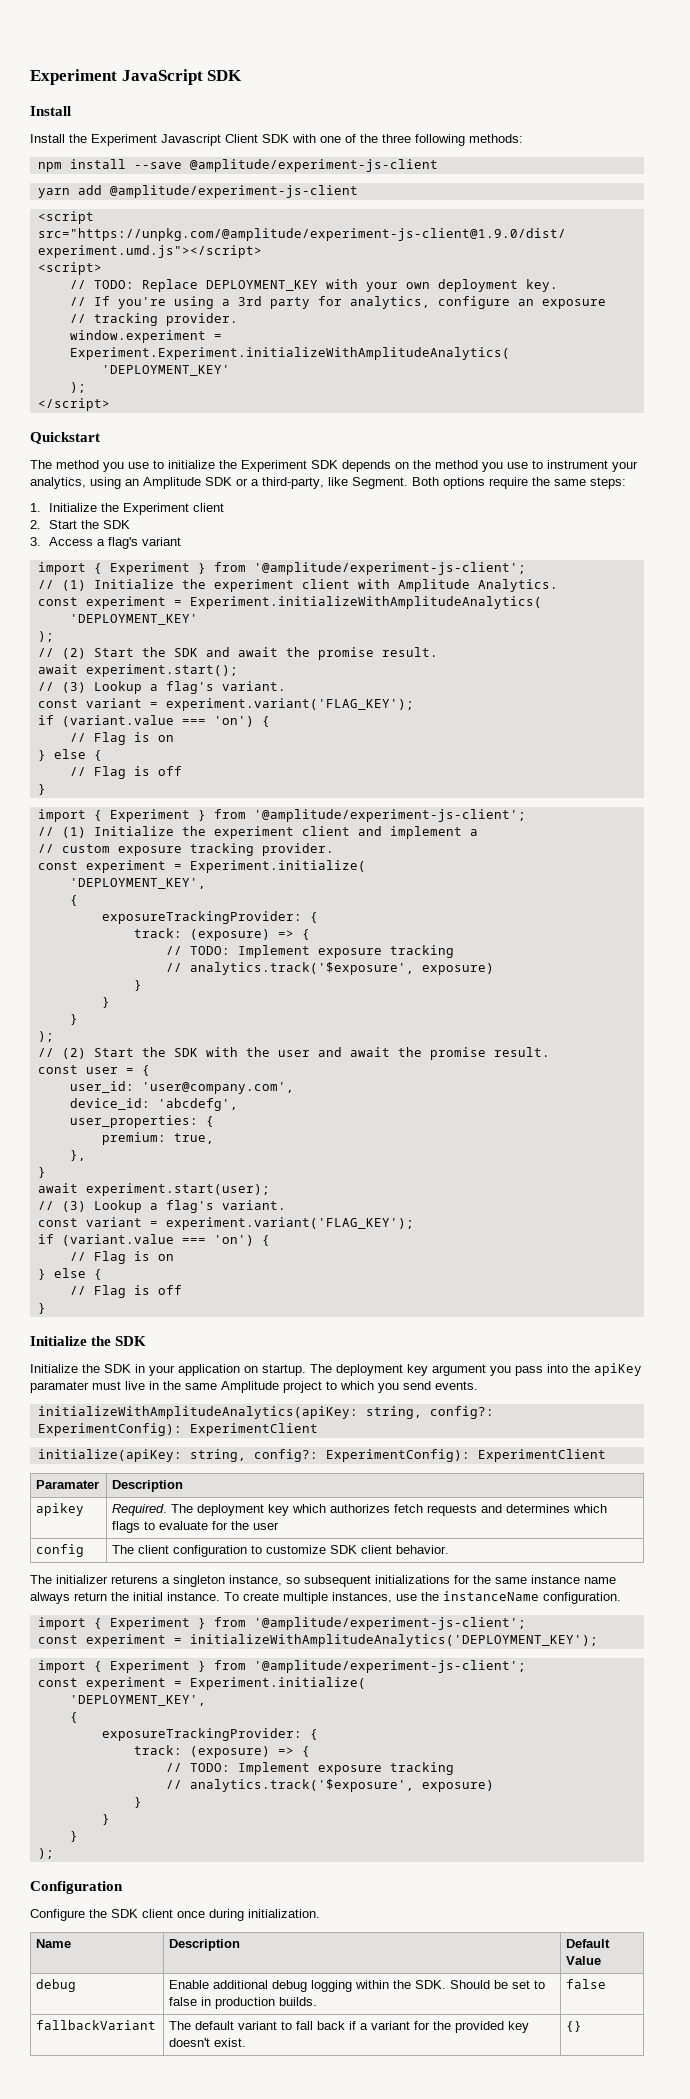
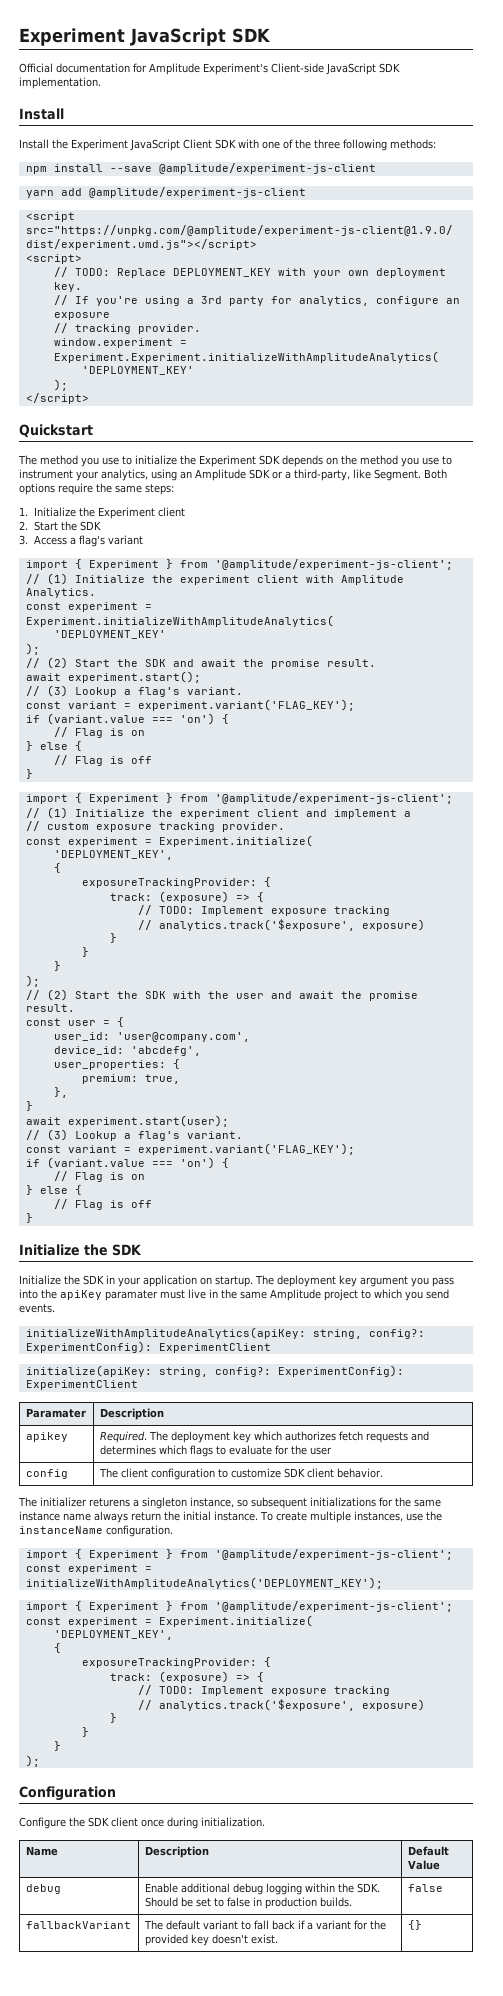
(243, 75) none -> [19,63,400,75] [19,77,101,89] // Official documentation for Amplitude Experiment's Client-side JavaScript SDK implementation.
[161,134,221,146] Javascript -> [130,139,180,151] JavaScript

